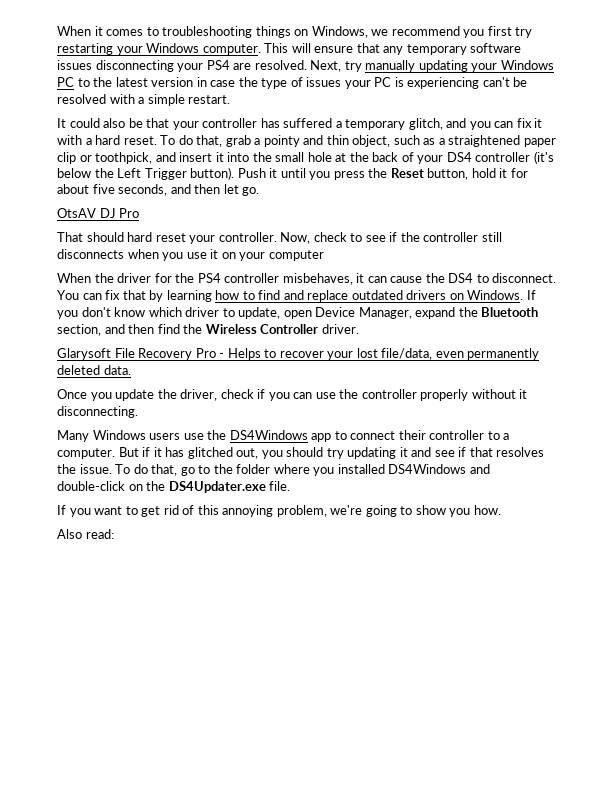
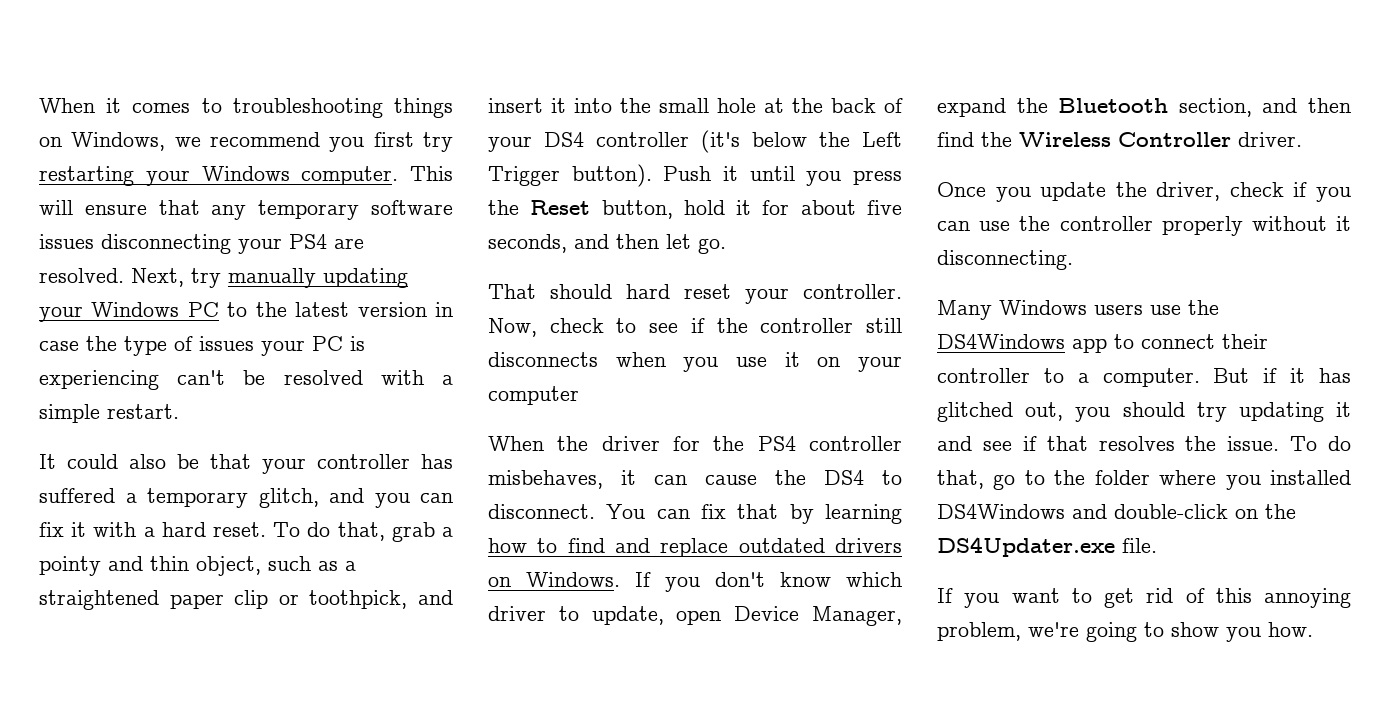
[57,208,140,218] // OtsAV DJ Pro -> (726, 246) none
[57,348,540,360] [57,365,131,375] // Glarysoft File Recovery Pro - Helps to recover your lost file/data, even permanently deleted data. -> (1302, 139) none
[57,529,114,539] // Also read: -> (1313, 629) none

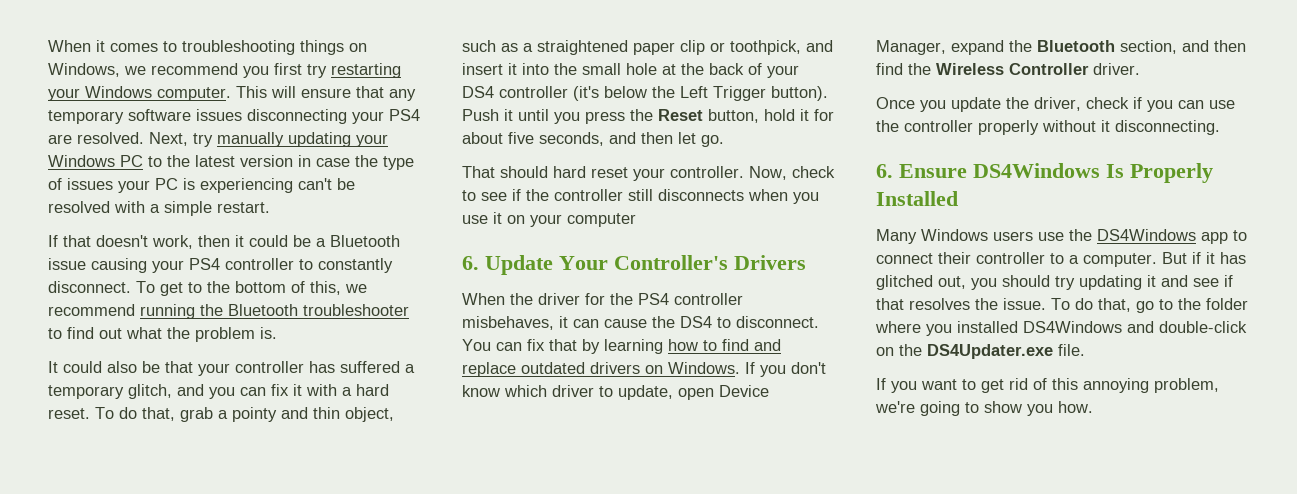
(179, 411) none -> [48,235,400,249] [48,258,393,273] [48,281,367,296] [48,304,409,319] [48,327,277,342] // If that doesn't work, then it could be a Bluetooth issue causing your PS4 controller to constantly disconnect. To get to the bottom of this, we recommend running the Bluetooth troubleshooter to find out what the problem is.
(579, 395) none -> [462,255,806,275] // 6. Update Your Controller's Drivers
(1073, 260) none -> [876,163,1213,183] [876,191,958,206] // 6. Ensure DS4Windows Is Properly Installed

